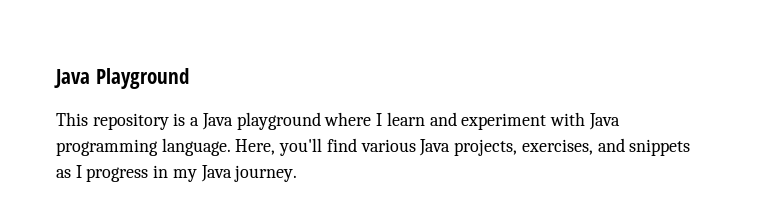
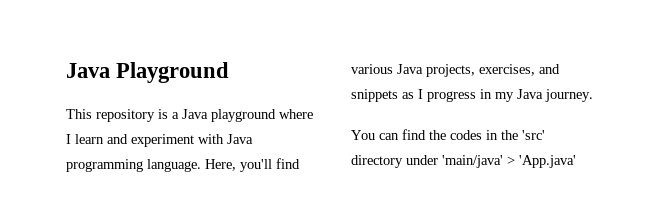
(298, 173) none -> [351,129,545,140] [351,155,576,168] // You can find the codes in the 'src' directory under 'main/java' > 'App.java'

